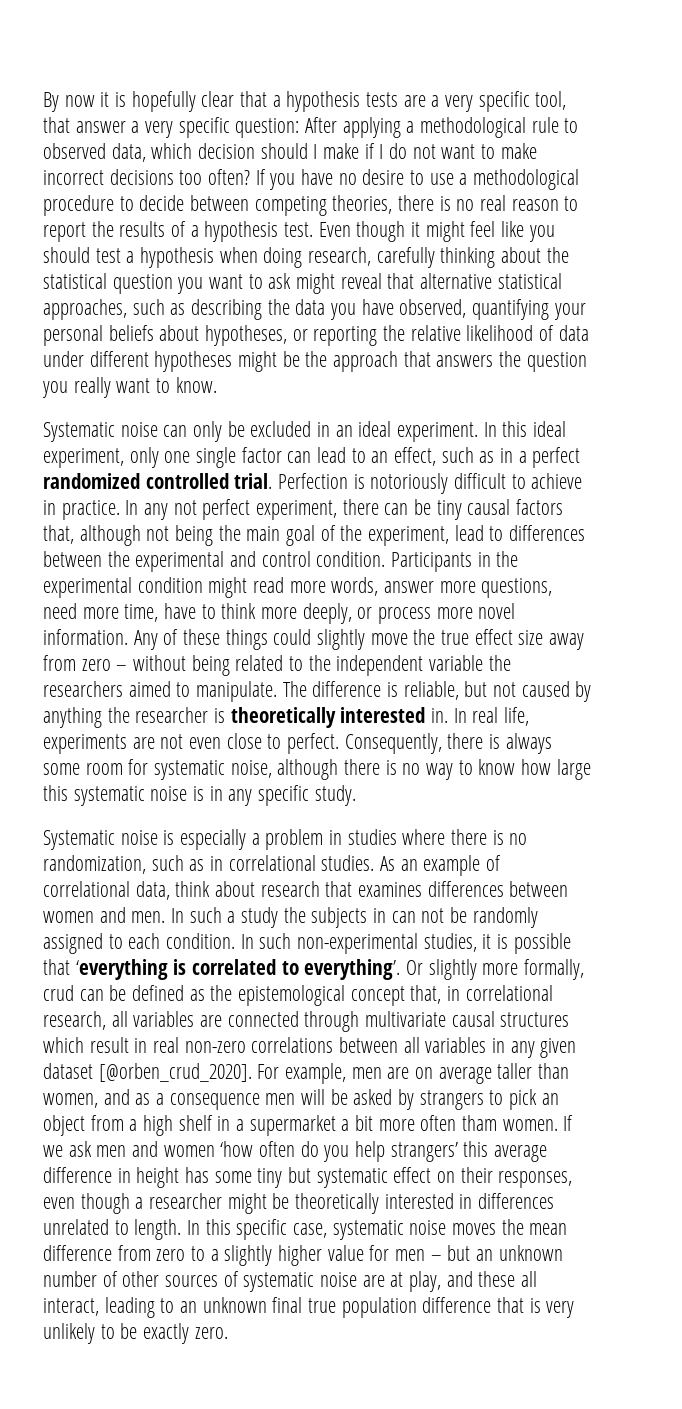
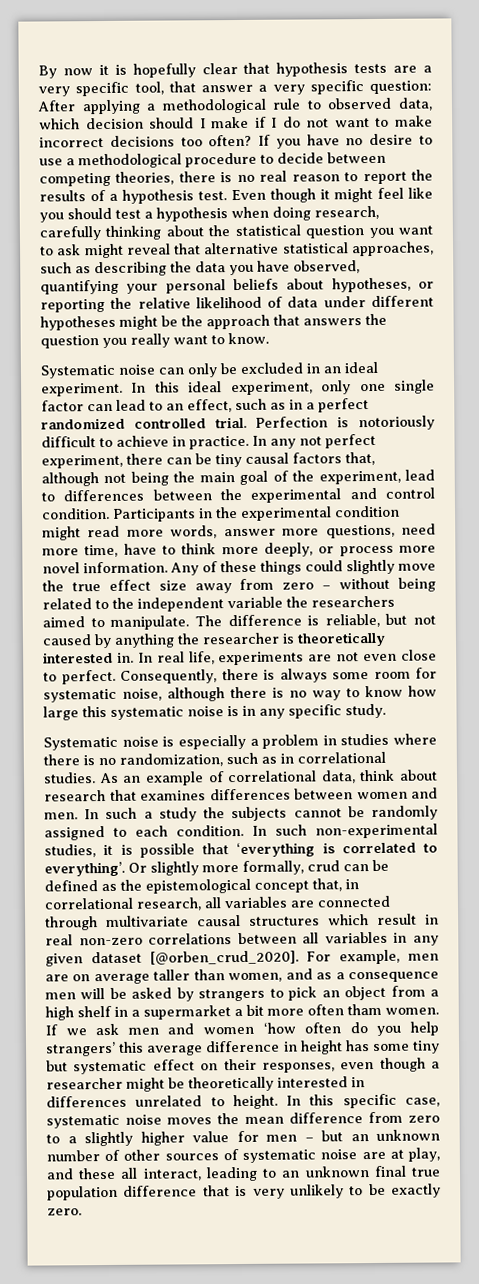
[272,95,281,107] a -> (271, 68) none
[373,908,445,923] in can not -> [293,808,342,818] cannot
[134,1219,182,1240] length. -> [232,1094,278,1110] height.

